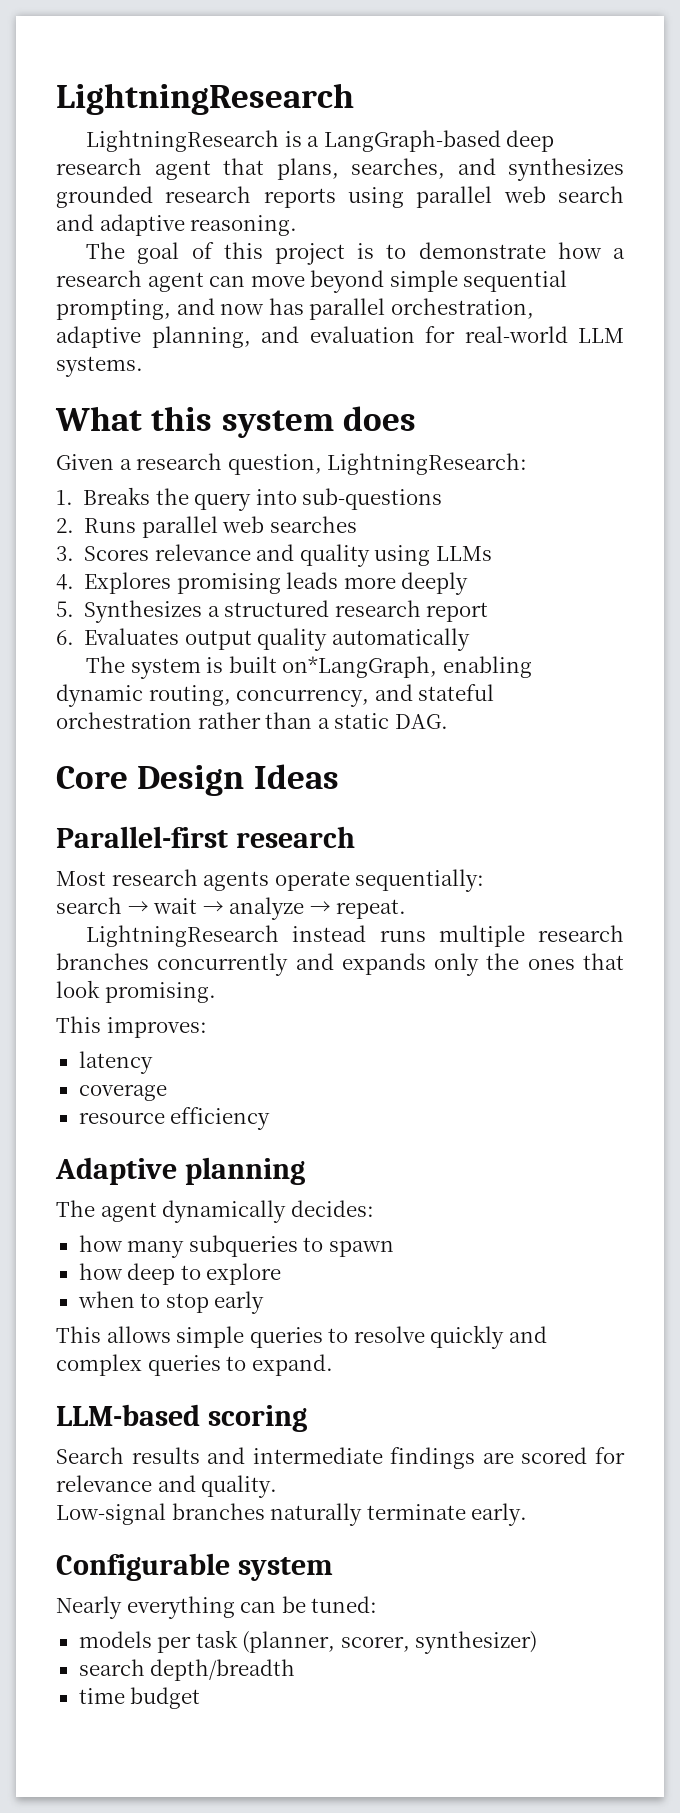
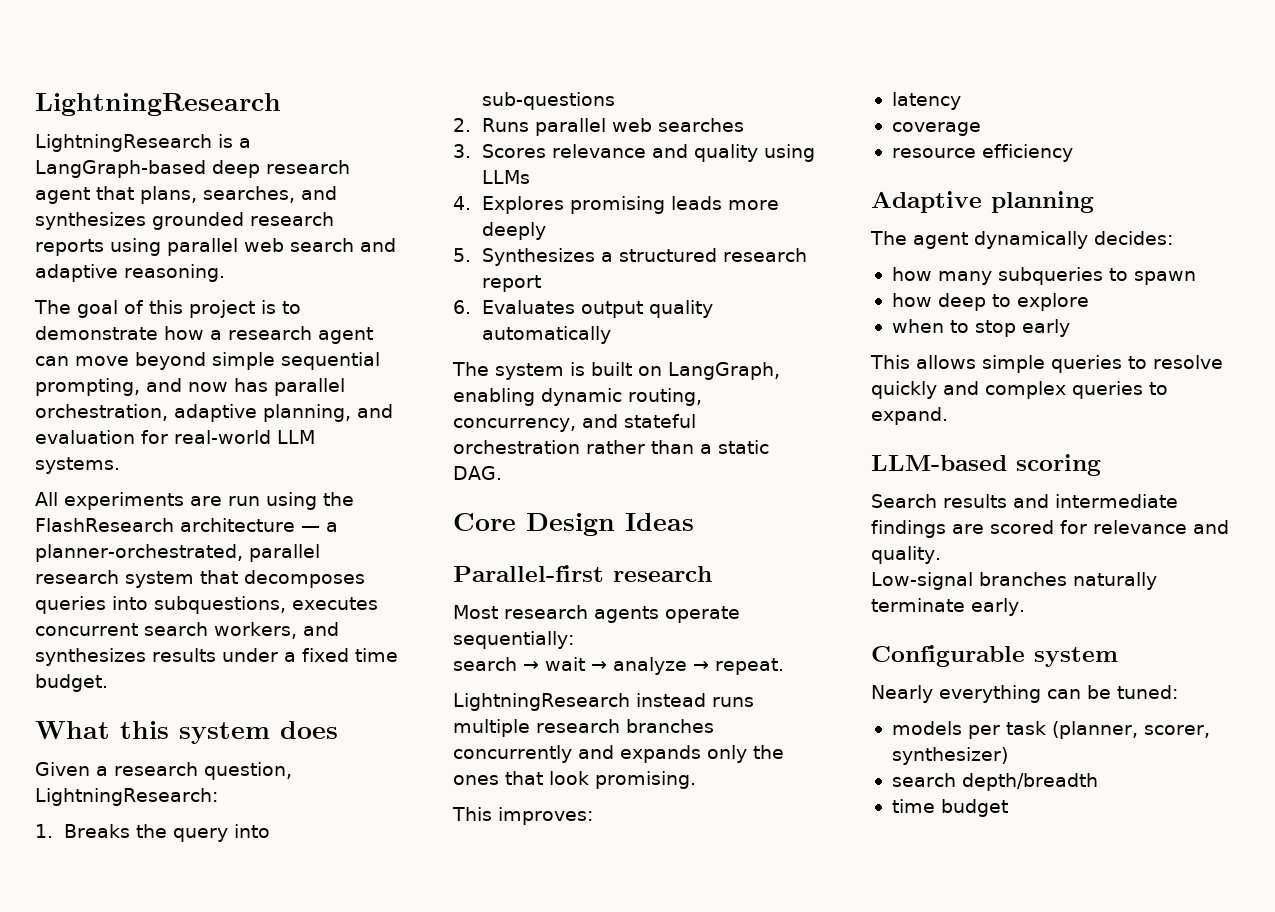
(143, 366) none -> [35,492,354,510] [35,518,338,532] [35,544,320,562] [35,570,365,588] [35,596,378,614] [35,622,339,639] [35,648,398,666] [35,674,108,692] // All experiments are run using the FlashResearch architecture — a planner-orchestrated, parallel research system that decomposes queries into subquestions, executes concurrent search workers, and synthesizes results under a fixed time budget.
[282,656,438,678] on*LangGraph, -> [638,362,780,380] on LangGraph,

